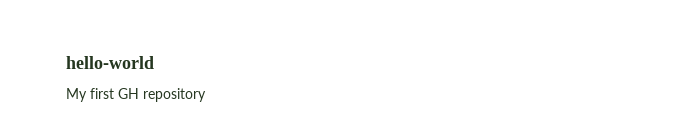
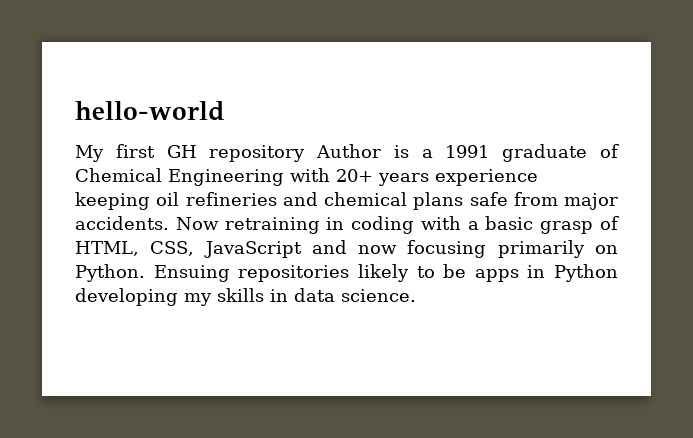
(206, 95) none -> [316,144,619,162] [75,168,538,186] [75,192,618,210] [75,216,619,234] [75,240,618,258] [75,264,618,282] [75,288,416,306] Author is a 1991 graduate of Chemical Engineering with 20+ years experience keeping oil refineries and chemical plans safe from major accidents. Now retraining in coding with a basic grasp of HTML, CSS, JavaScript and now focusing primarily on Python. Ensuing repositories likely to be apps in Python developing my skills in data science.

